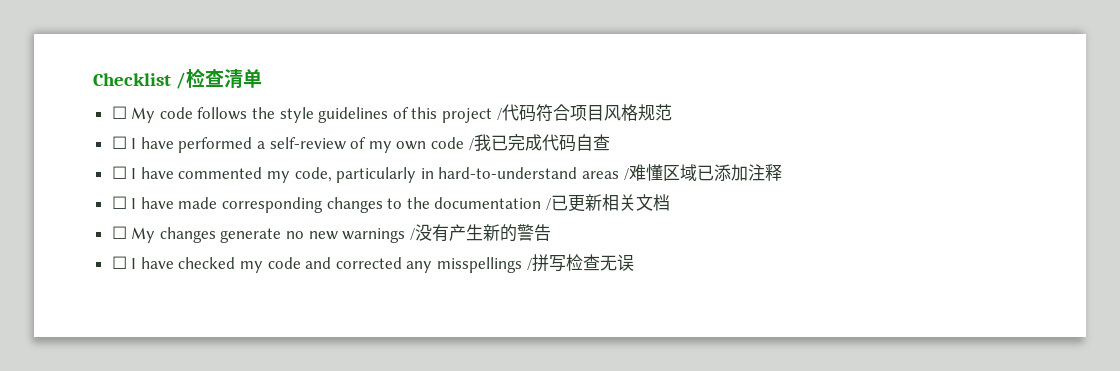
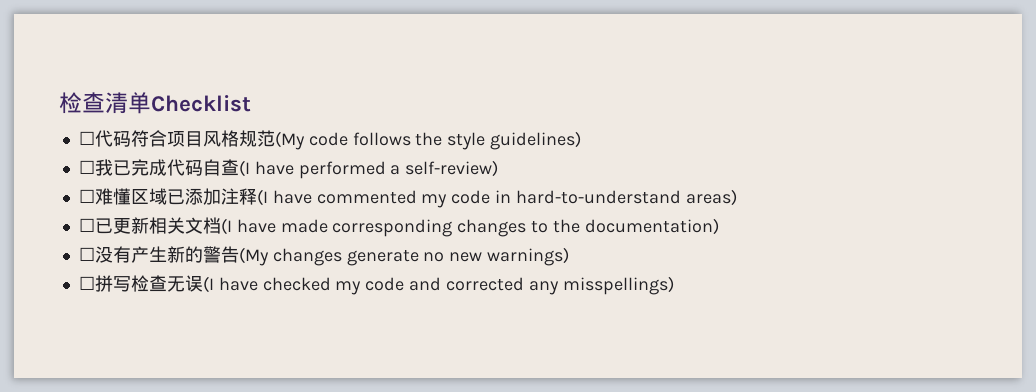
[93,72,187,89] Checklist / -> (59, 103) none
[111,106,502,123] // ☐ My code follows the style guidelines of this project / -> [151,95,251,112] [78,131,95,145] Checklist // ☐
[111,134,610,153] [111,166,629,183] // ☐ I have performed a self-review of my own code /我已完成代码自查 // ☐ I have commented my code, particularly in hard-to-understand areas / -> [274,131,582,150] [78,159,499,179] [78,189,95,203] (My code follows the style guidelines) // ☐我已完成代码自查(I have performed a self-review) // ☐
[111,194,671,213] [111,224,551,243] [111,256,137,269] // ☐ I have made corresponding changes to the documentation /已更新相关文档 // ☐ My changes generate no new warnings /没有产生新的警告 // ☐ I -> [256,189,737,208] [78,217,719,237] [78,246,570,266] [78,275,214,293] (I have commented my code in hard-to-understand areas) // ☐已更新相关文档(I have made corresponding changes to the documentation) // ☐没有产生新的警告(My changes generate no new warnings) // ☐拼写检查无误(I
[437,254,634,273] misspellings /拼写检查无误 -> [562,276,674,295] misspellings)

